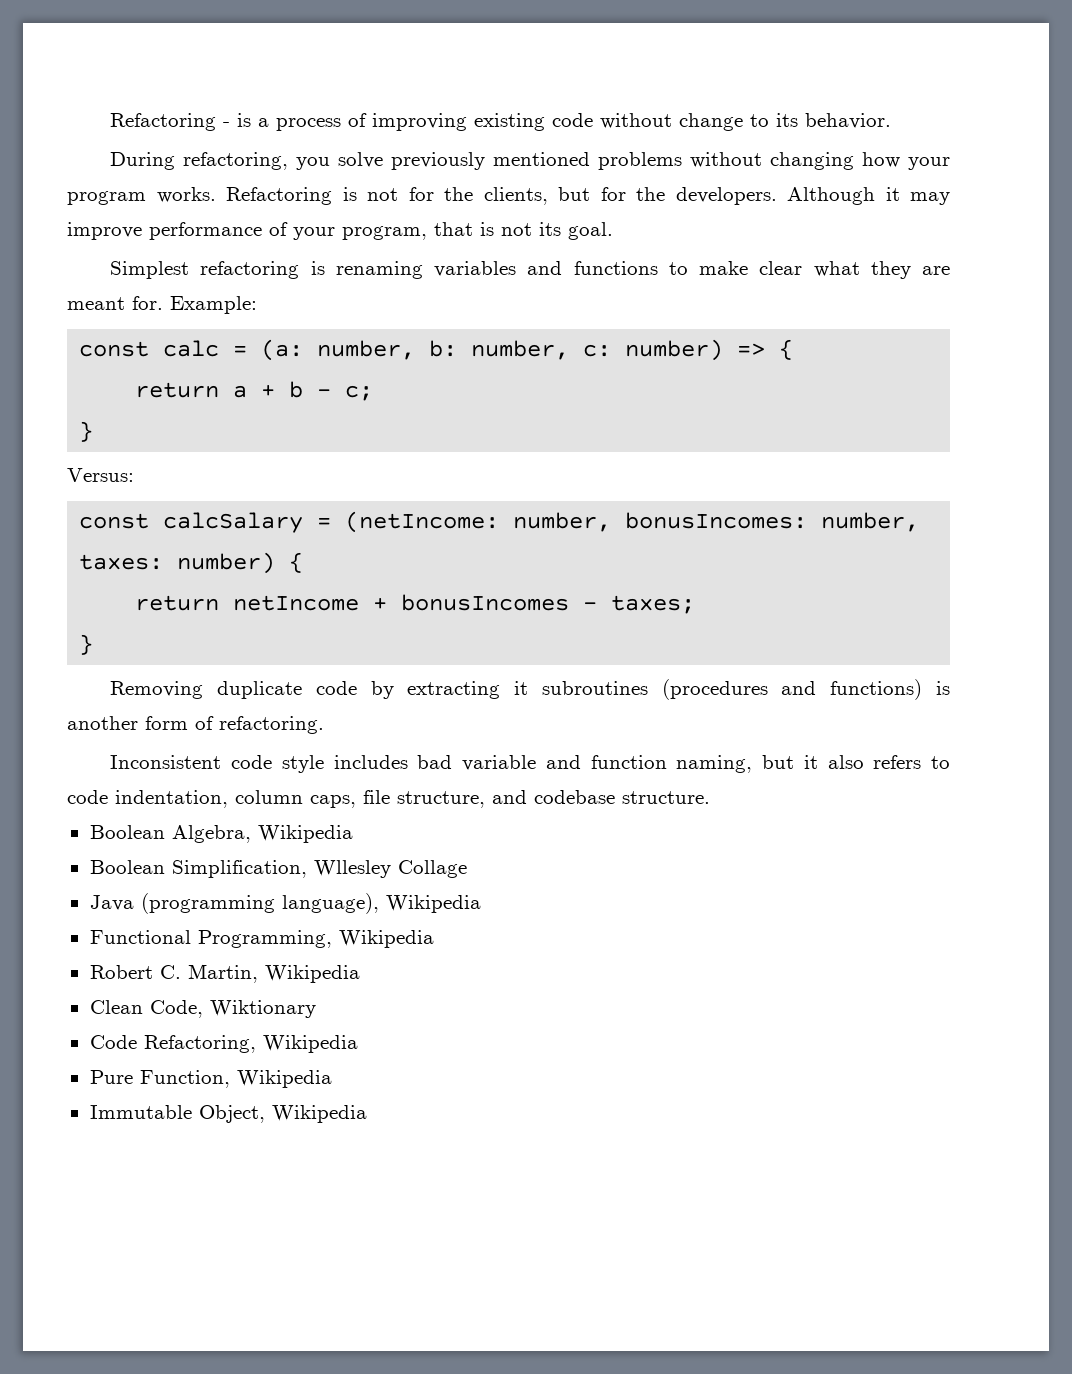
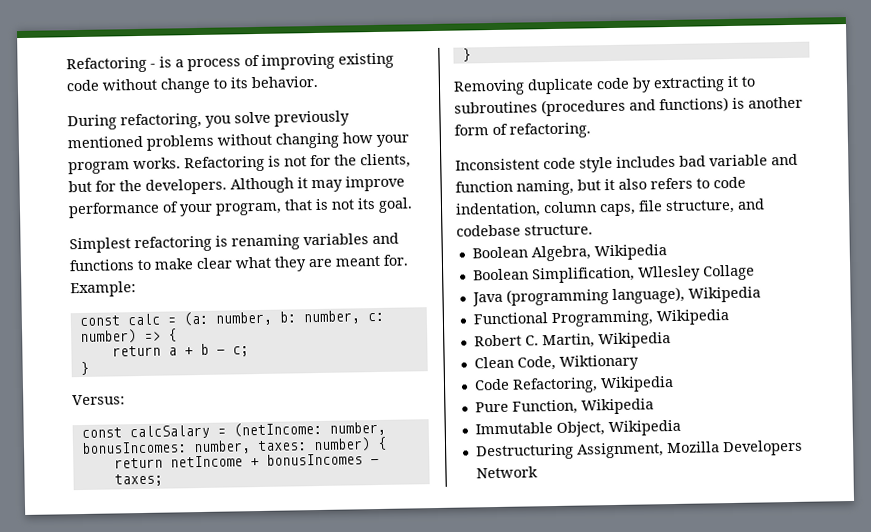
(529, 688) none -> [741,76,756,87] to
(367, 1114) none -> [475,439,803,461] [475,466,538,479] // Destructuring Assignment, Mozilla Developers Network

